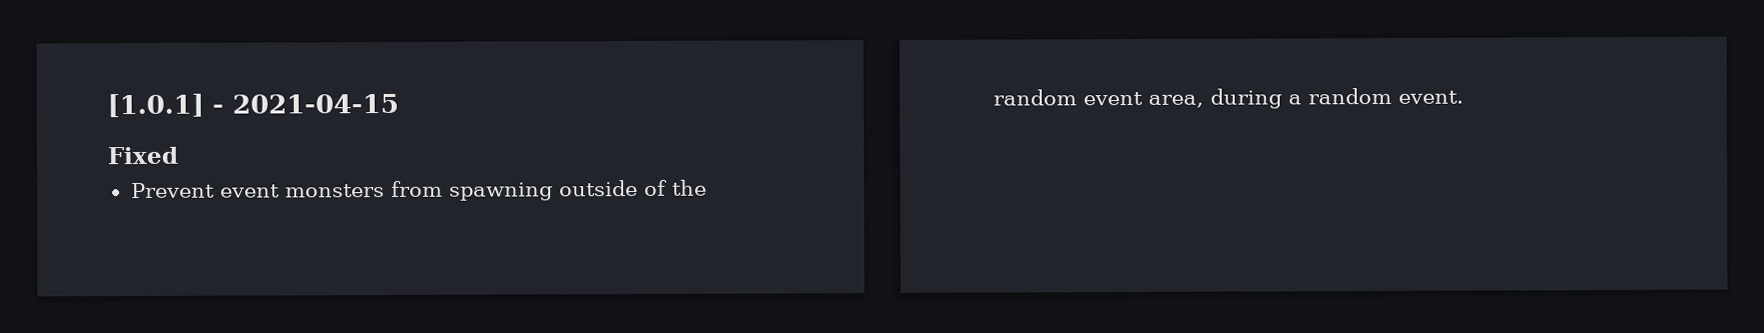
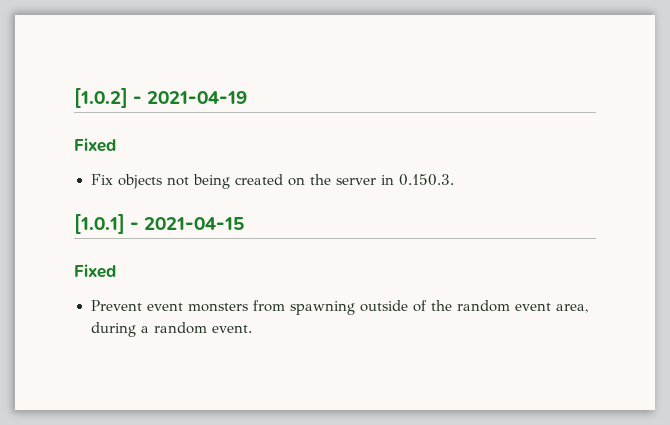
(107, 105) none -> [74,88,248,108] [74,138,116,152] [90,174,454,189] [1.0.2] - 2021-04-19 // Fixed // Fix objects not being created on the server in 0.150.3. //

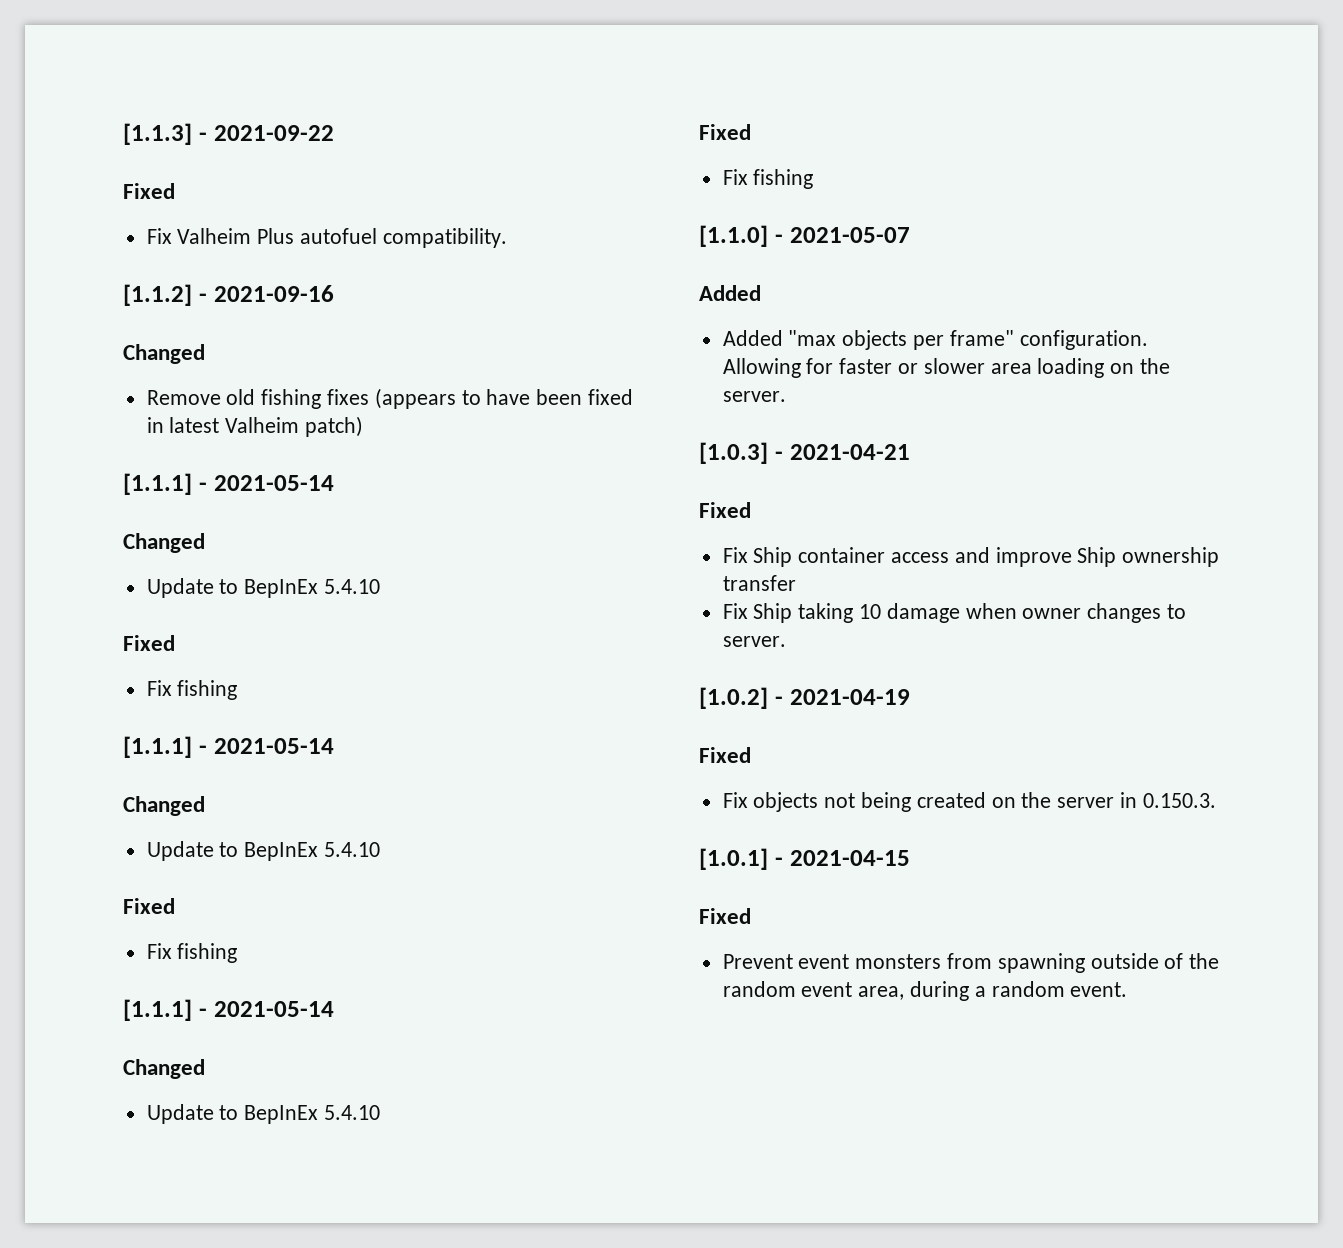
(74, 98) none -> [123,123,334,145] [123,183,175,199] [146,228,507,248] [123,284,334,306] [123,344,205,364] [146,388,634,409] [146,416,364,437] [123,473,334,495] [123,533,205,553] [146,578,381,598] [123,635,175,651] [146,680,238,700] [123,736,334,758] [123,796,205,816] [146,841,381,861] [123,898,175,914] [146,943,238,963] [123,999,334,1021] [123,1059,205,1079] [146,1104,381,1124] [699,124,751,140] [722,169,814,189] [699,225,910,247] [699,285,761,301] [722,330,1148,350] [722,358,1171,378] [722,391,786,402] [699,442,910,464] [699,502,751,518] [722,547,1220,567] [722,575,796,591] [722,603,1187,623] [722,636,786,647] [1.1.3] - 2021-09-22 // Fixed // Fix Valheim Plus autofuel compatibility. // [1.1.2] - 2021-09-16 // Changed // Remove old fishing fixes (appears to have been fixed in latest Valheim patch) // [1.1.1] - 2021-05-14 // Changed // Update to BepInEx 5.4.10 // Fixed // Fix fishing // [1.1.1] - 2021-05-14 // Changed // Update to BepInEx 5.4.10 // Fixed // Fix fishing // [1.1.1] - 2021-05-14 // Changed // Update to BepInEx 5.4.10 // Fixed // Fix fishing // [1.1.0] - 2021-05-07 // Added // Added "max objects per frame" configuration. Allowing for faster or slower area loading on the server. // [1.0.3] - 2021-04-21 // Fixed // Fix Ship container access and improve Ship ownership transfer // Fix Ship taking 10 damage when owner changes to server. //

